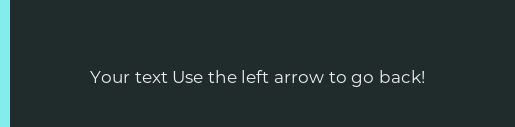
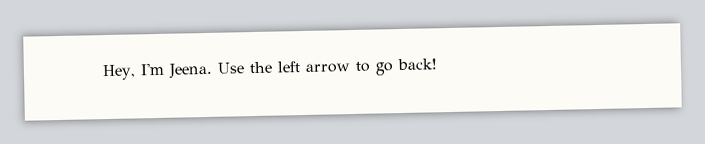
[90,71,168,83] Your text -> [102,62,213,81] Hey, I'm Jeena.

